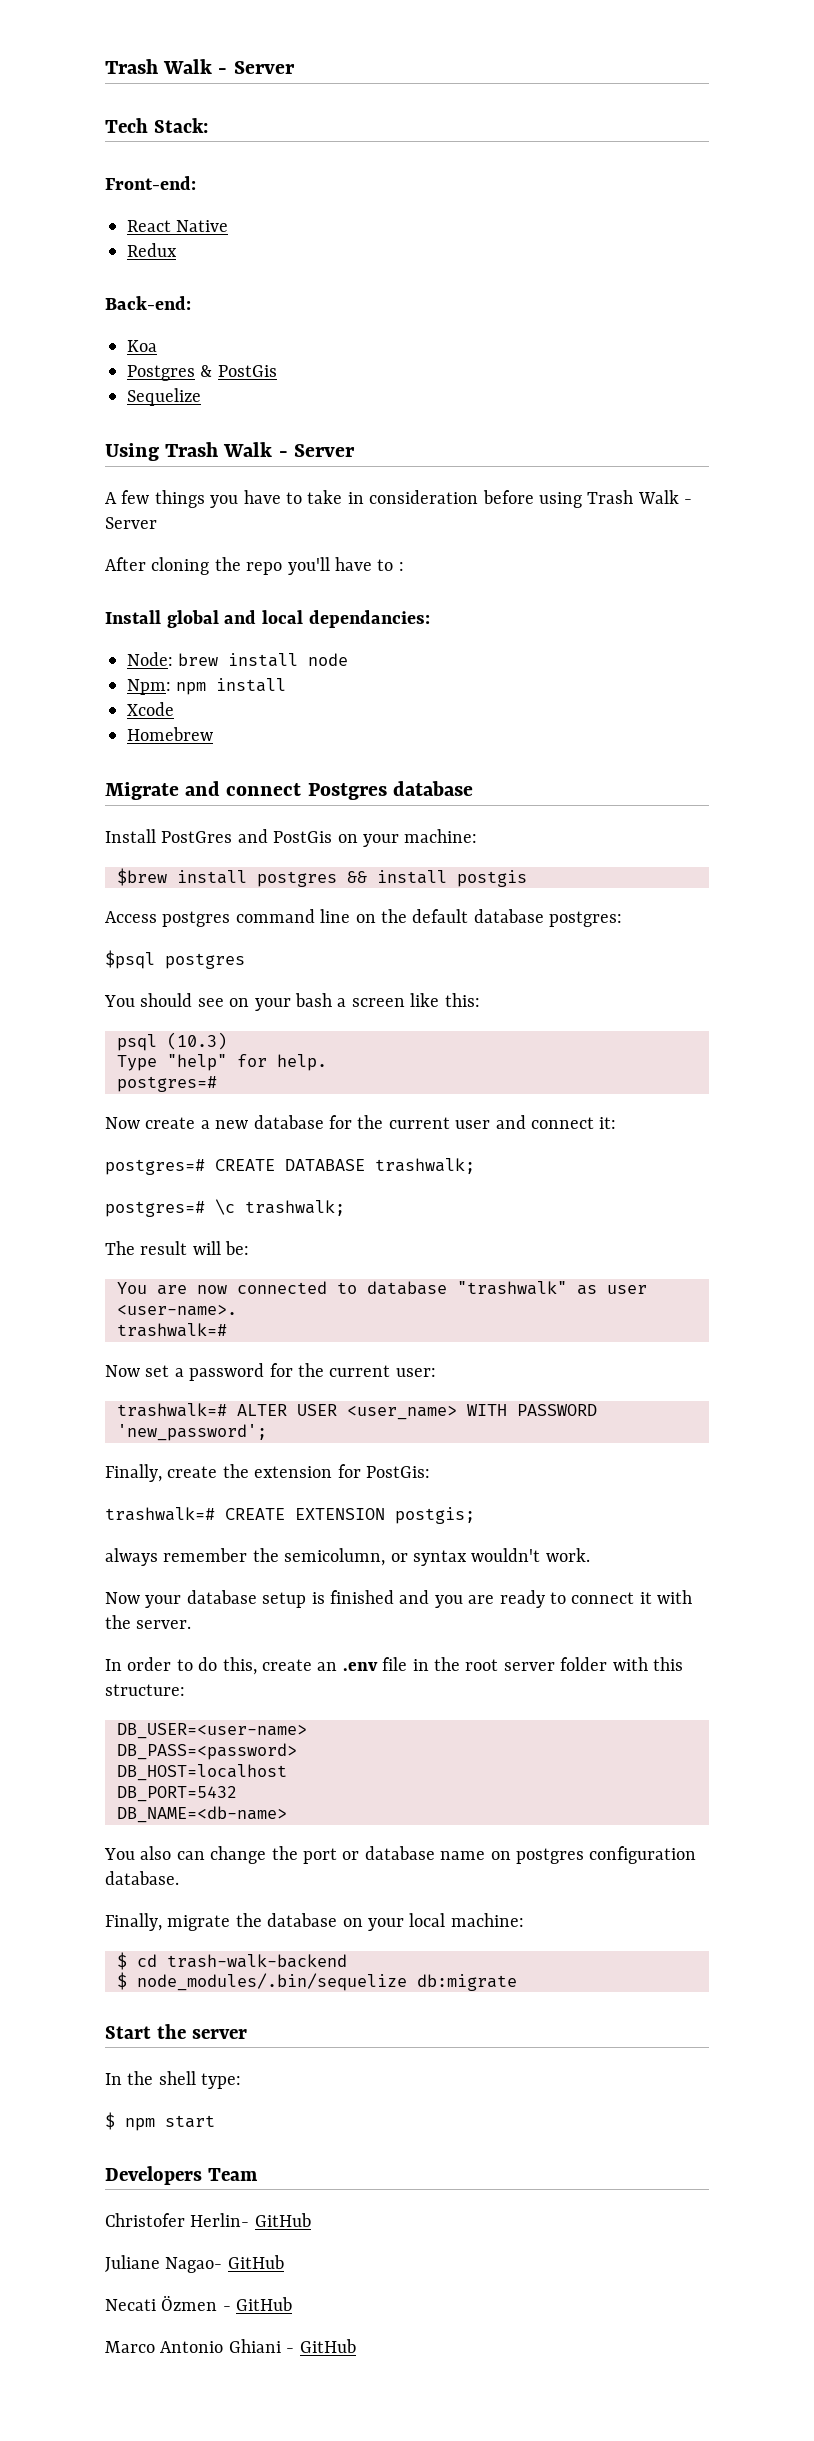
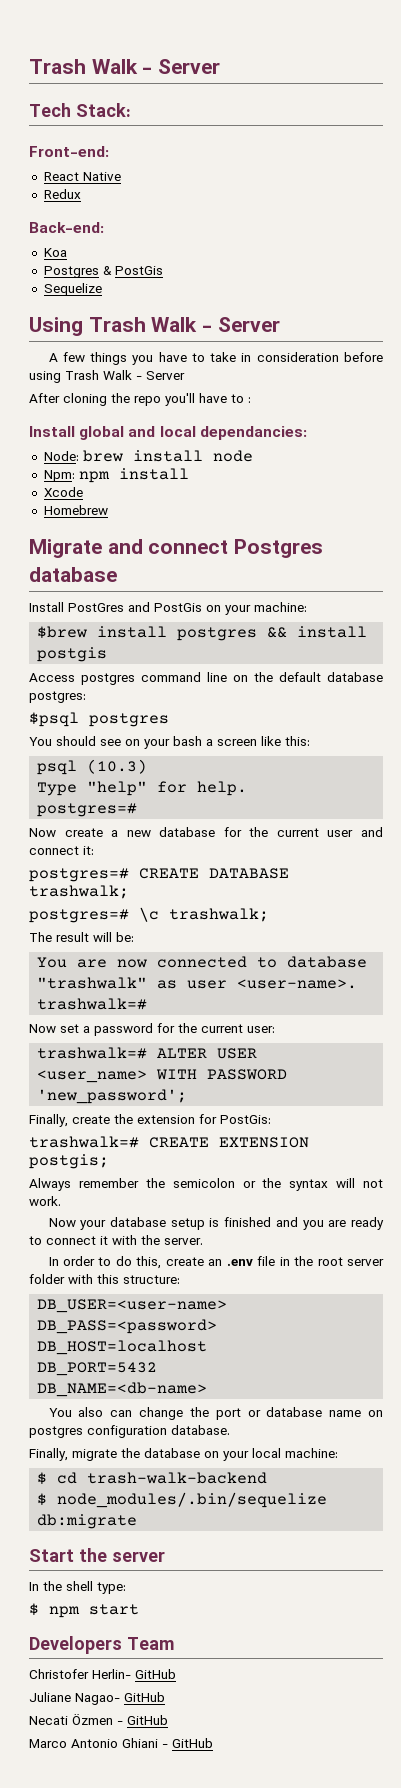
[105,1548,158,1566] always -> [29,1178,71,1191] Always
[284,1548,541,1566] semicolumn, or syntax wouldn't -> [172,1178,383,1191] semicolon or the syntax will not

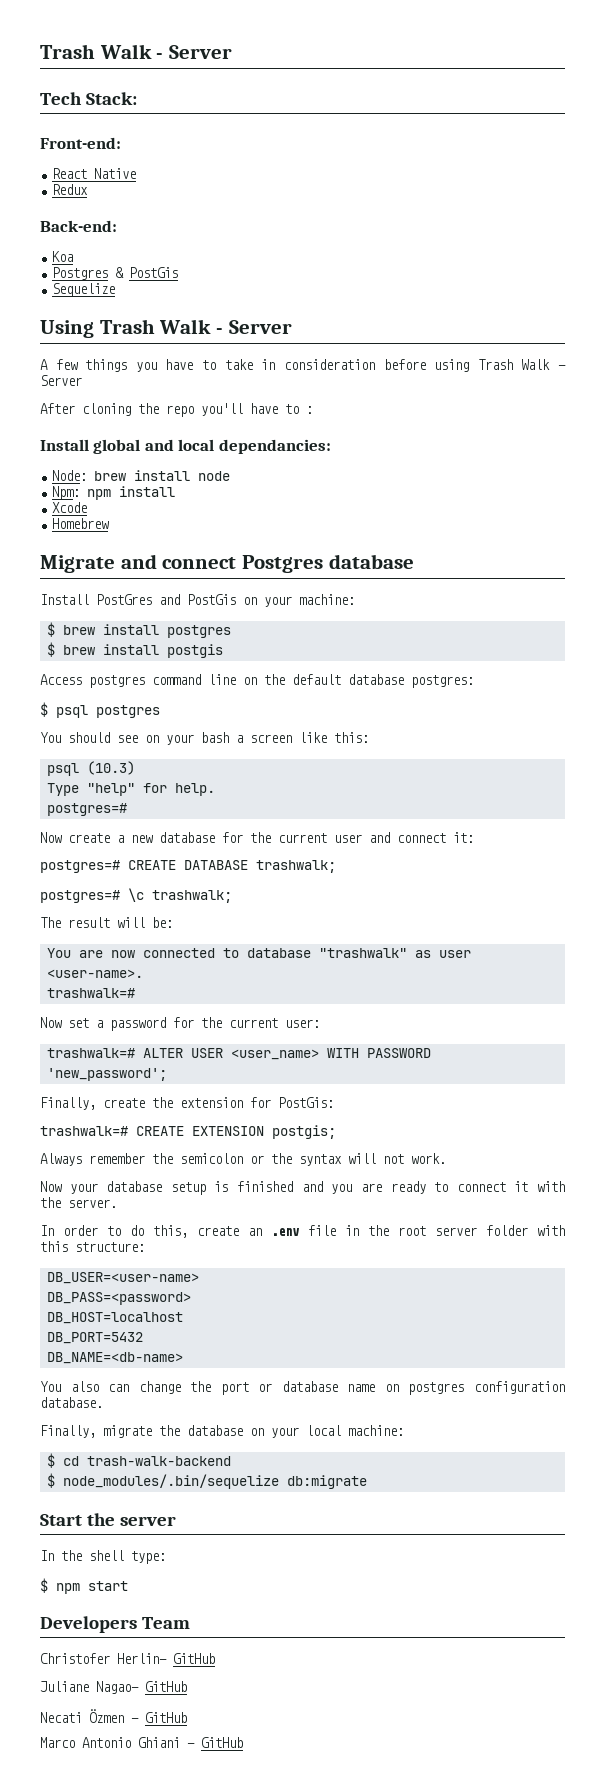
[37,626,88,639] $brew -> [46,622,95,637] $ brew
[267,627,288,638] && -> [46,642,95,657] // $ brew
[29,712,79,727] $psql -> [40,702,88,718] $ psql

